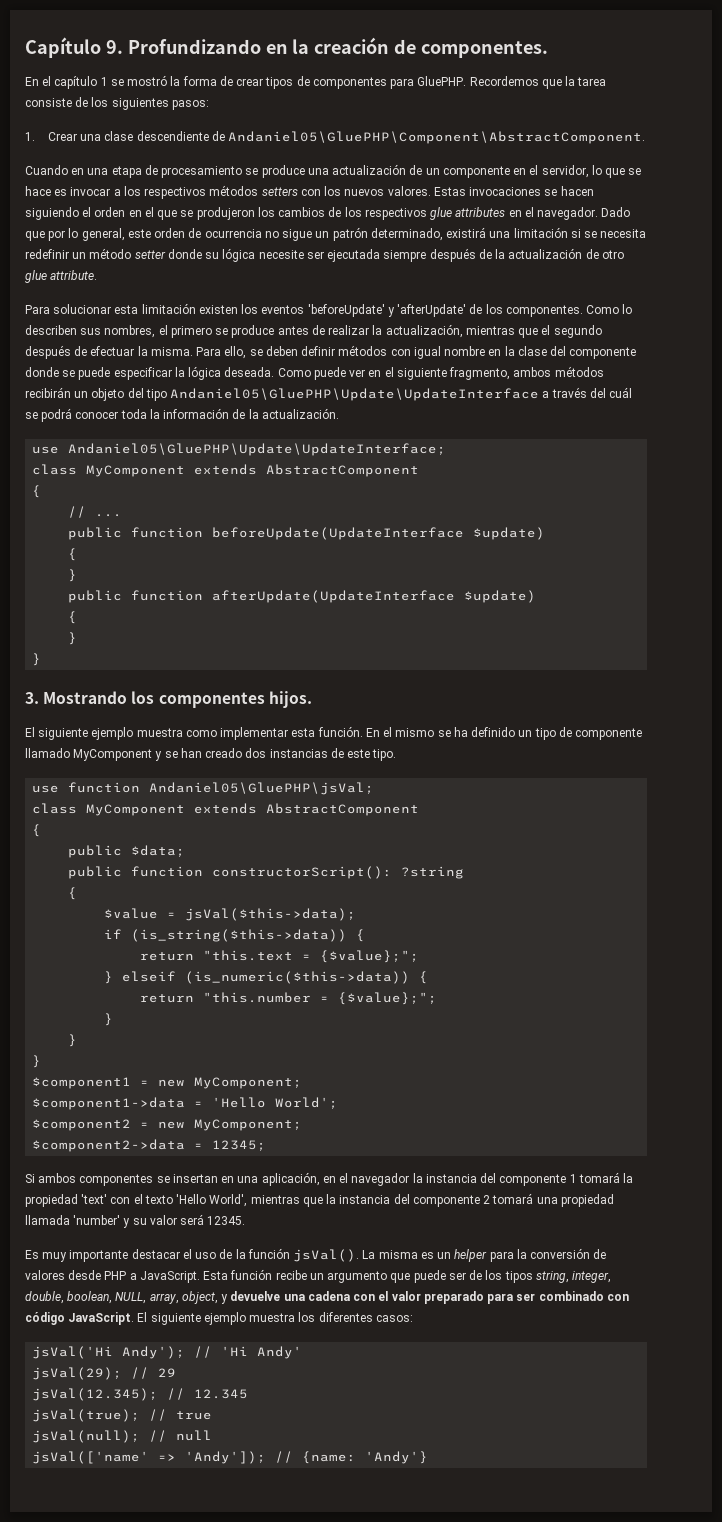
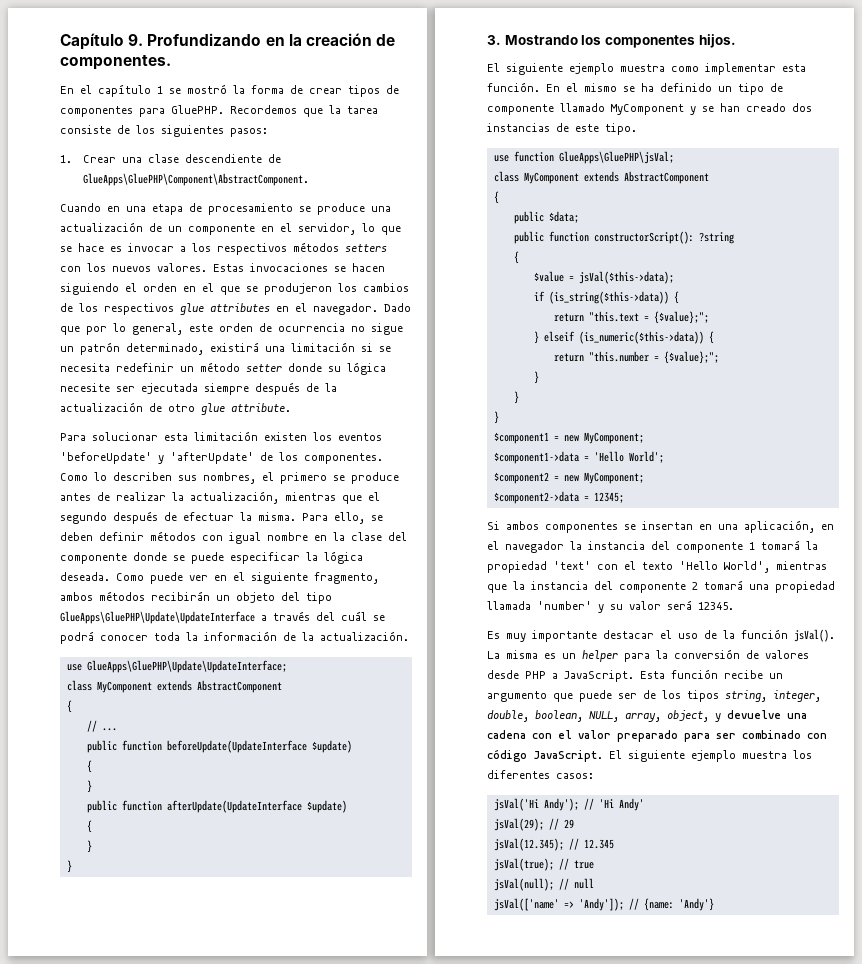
[228,131,646,144] Andaniel05\GluePHP\Component\AbstractComponent. -> [82,173,309,186] GlueApps\GluePHP\Component\AbstractComponent.
[170,388,540,401] Andaniel05\GluePHP\Update\UpdateInterface -> [60,611,255,624] GlueApps\GluePHP\Update\UpdateInterface
[68,443,447,456] Andaniel05\GluePHP\Update\UpdateInterface; -> [86,660,287,673] GlueApps\GluePHP\Update\UpdateInterface;
[149,782,375,795] Andaniel05\GluePHP\jsVal; -> [558,151,674,164] GlueApps\GluePHP\jsVal;

